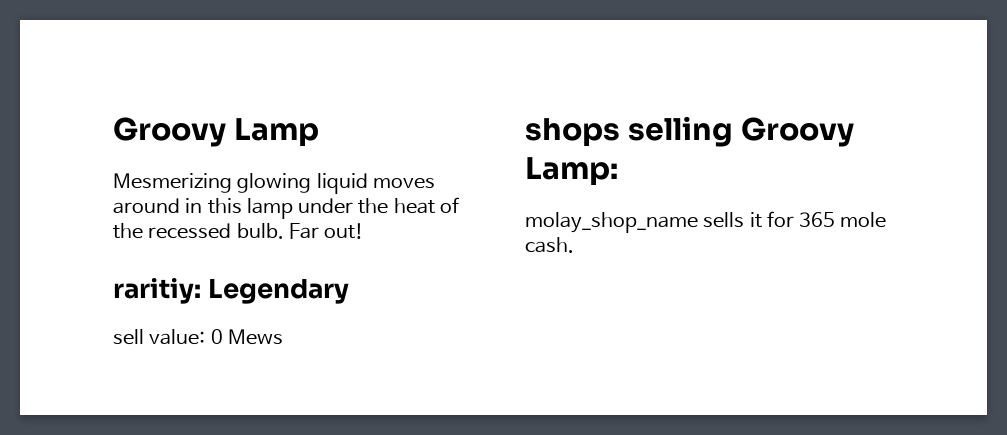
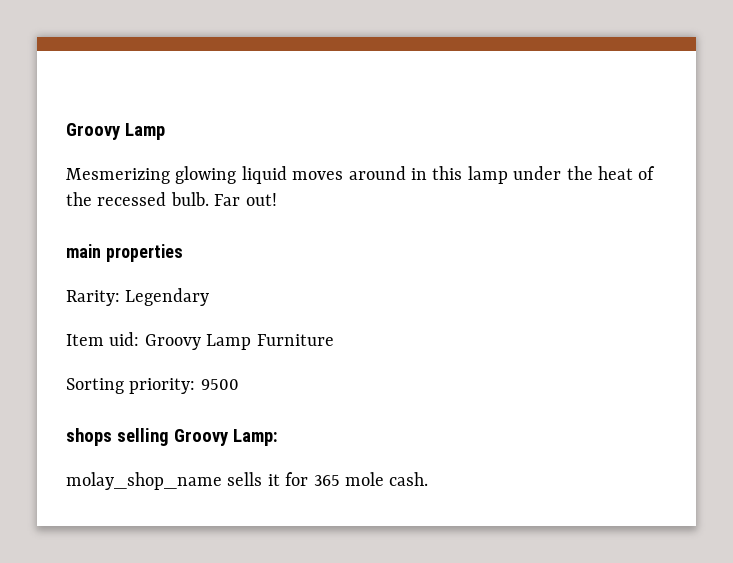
[113,278,350,304] [113,329,283,345] raritiy: Legendary // sell value: 0 Mews -> [66,244,183,262] [66,288,210,306] [66,332,334,350] [66,378,239,394] main properties // Rarity: Legendary // Item uid: Groovy Lamp Furniture // Sorting priority: 9500

